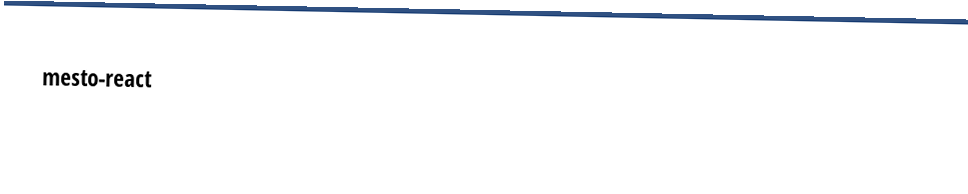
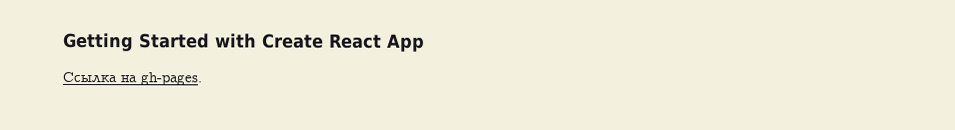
[42,69,152,88] mesto-react -> [63,32,425,52] [62,71,202,86] Getting Started with Create React App // Ссылка на gh-pages.

